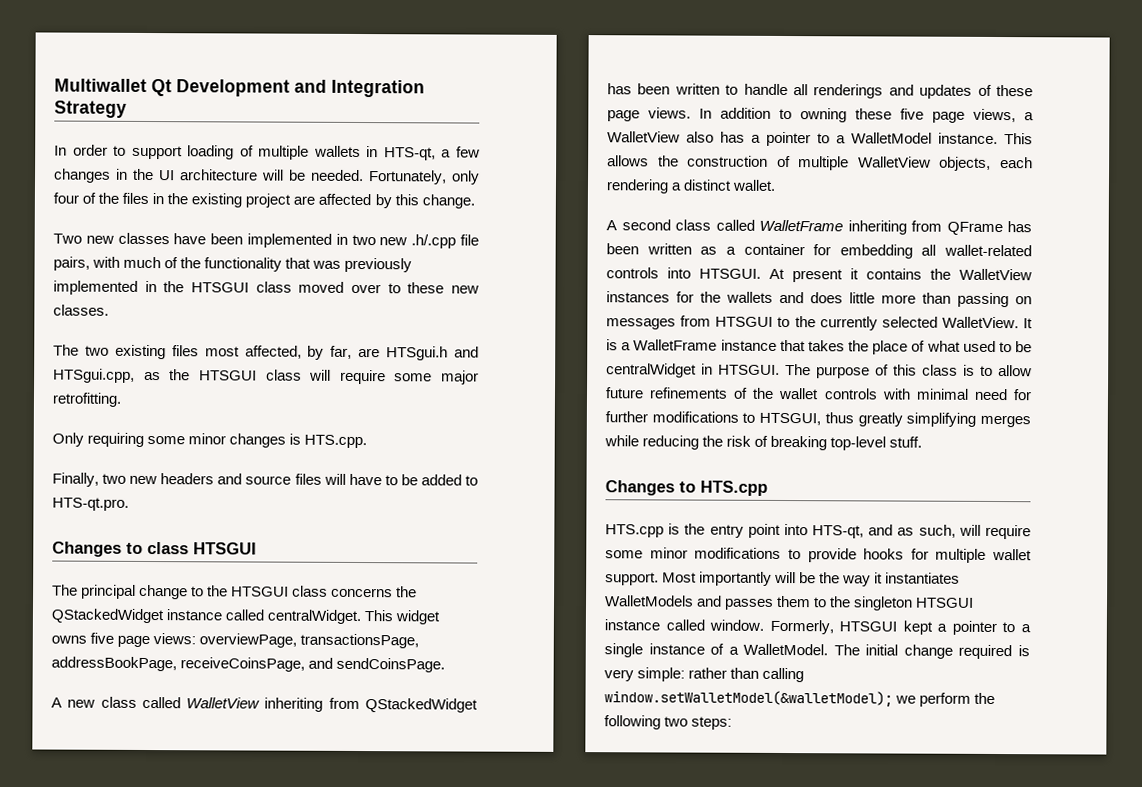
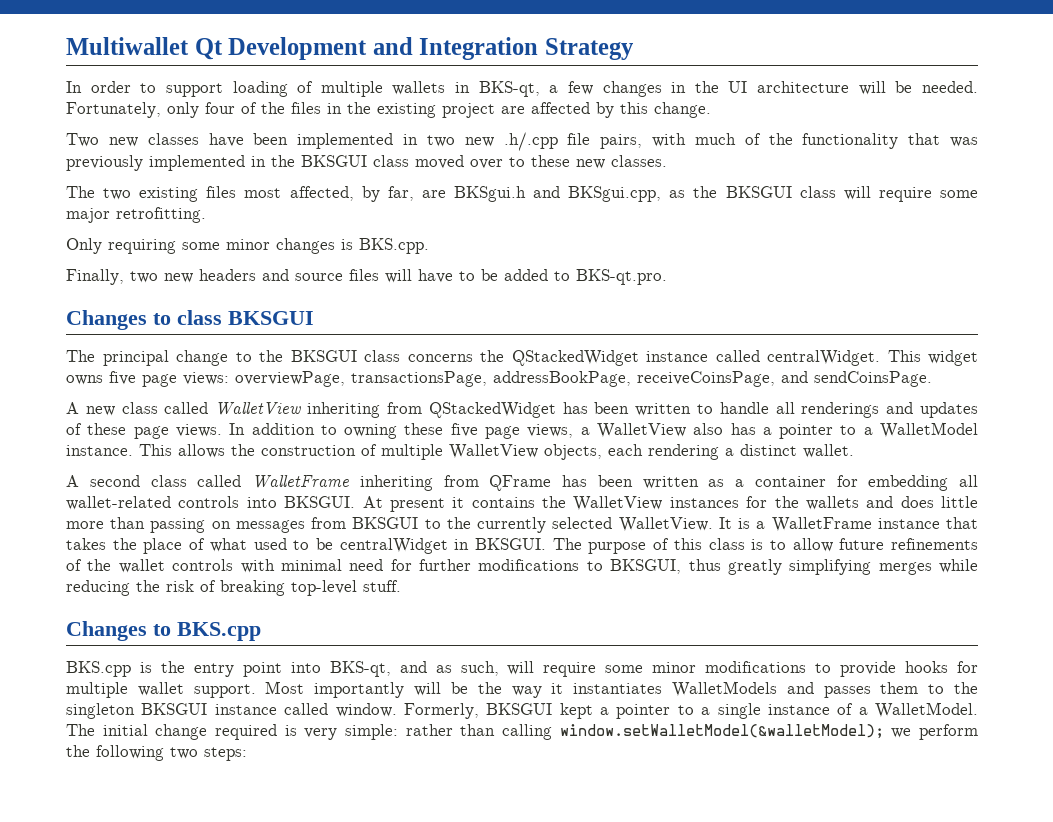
[383,147,436,161] HTS-qt, -> [478,81,540,97] BKS-qt,
[191,282,249,293] HTSGUI -> [301,155,367,167] BKSGUI
[386,346,479,361] [53,368,135,383] HTSgui.h and HTSgui.cpp, -> [453,186,662,202] BKSgui.h and BKSgui.cpp,
[198,370,257,381] HTSGUI -> [725,186,792,198] BKSGUI
[304,434,368,449] HTS.cpp. -> [359,238,429,254] BKS.cpp.
[52,497,129,511] HTS-qt.pro. -> [576,269,667,285] BKS-qt.pro.
[193,542,257,555] HTSGUI -> [228,311,314,325] BKSGUI
[231,586,290,597] HTSGUI -> [290,350,357,362] BKSGUI
[699,268,761,279] HTSGUI. -> [284,496,356,508] BKSGUI.
[715,316,774,327] HTSGUI -> [352,517,419,529] BKSGUI
[718,364,780,375] HTSGUI. -> [474,538,546,550] BKSGUI.
[759,412,822,426] HTSGUI, -> [610,559,682,574] BKSGUI,
[700,480,768,496] [605,524,664,538] HTS.cpp // HTS.cpp -> [177,622,261,641] [66,661,131,677] BKS.cpp // BKS.cpp
[812,525,865,539] HTS-qt, -> [329,661,391,677] BKS-qt,
[915,597,975,608] HTSGUI -> [141,703,208,715] BKSGUI
[839,621,898,632] HTSGUI -> [486,703,553,715] BKSGUI

